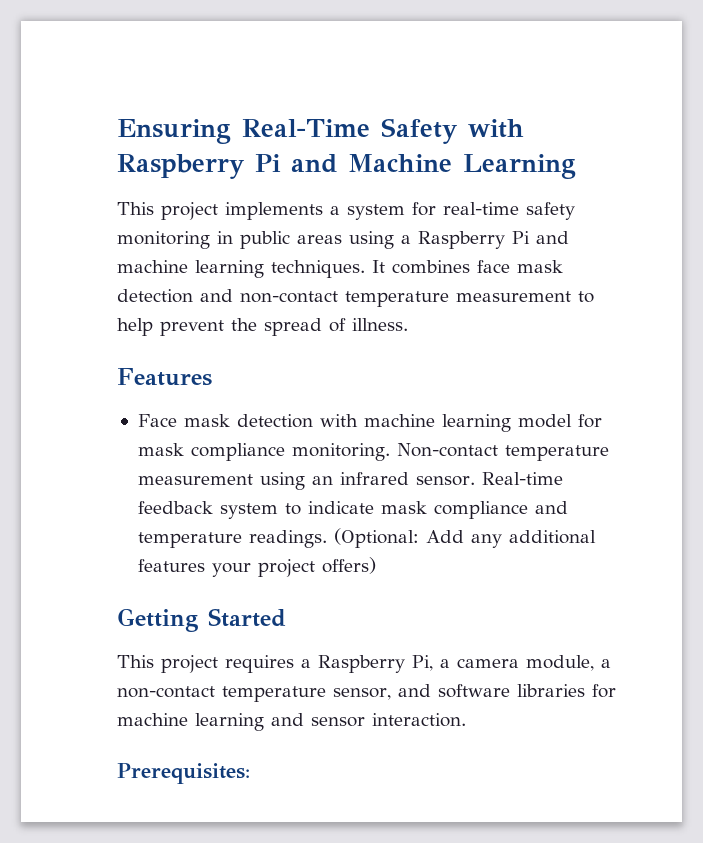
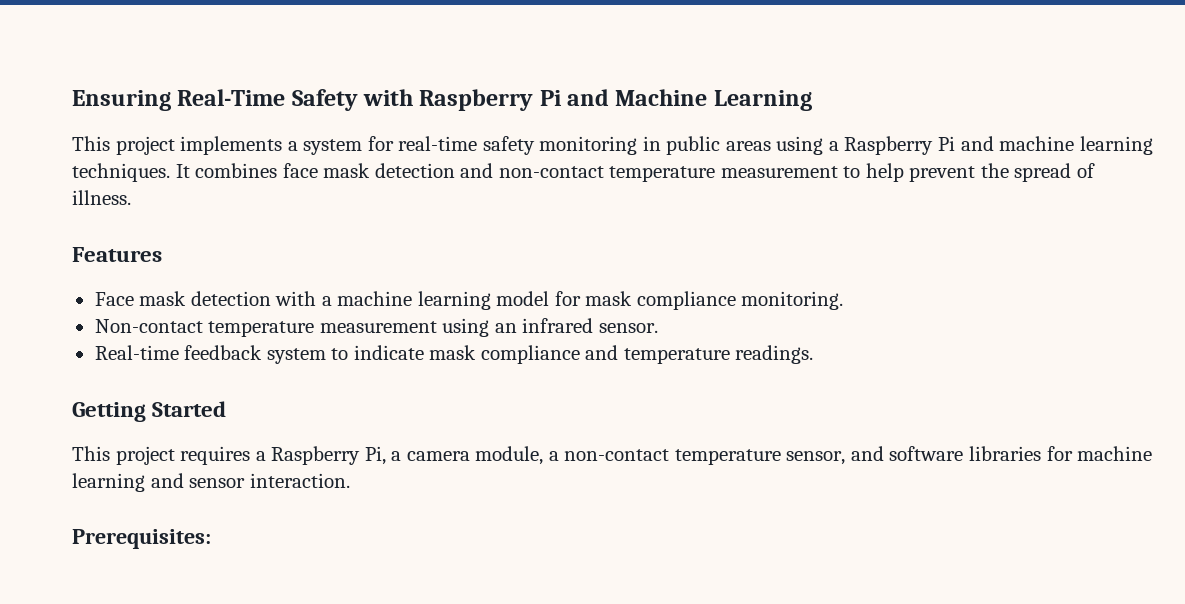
(358, 420) none -> [321,296,332,306] a
(390, 452) none -> (844, 300) //
(475, 481) none -> (658, 328) //
[333,528,596,548] [137,557,376,577] (Optional: Add any additional features your project offers) -> (814, 354) none

